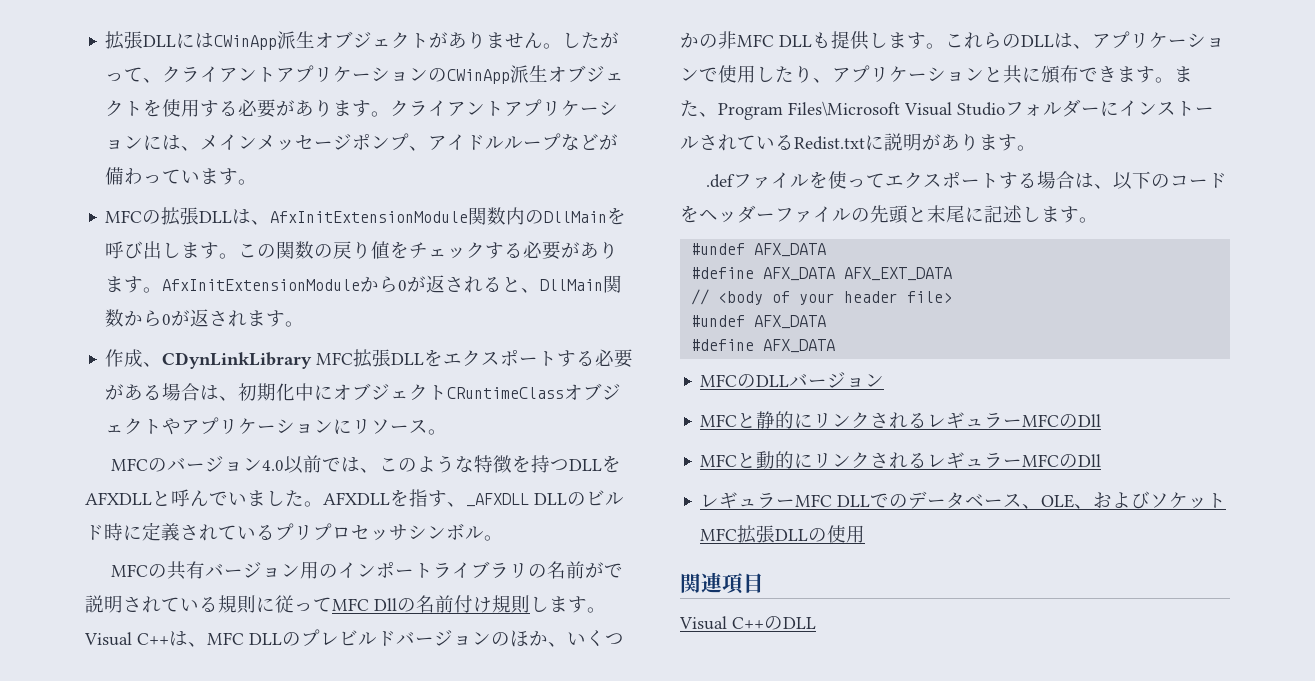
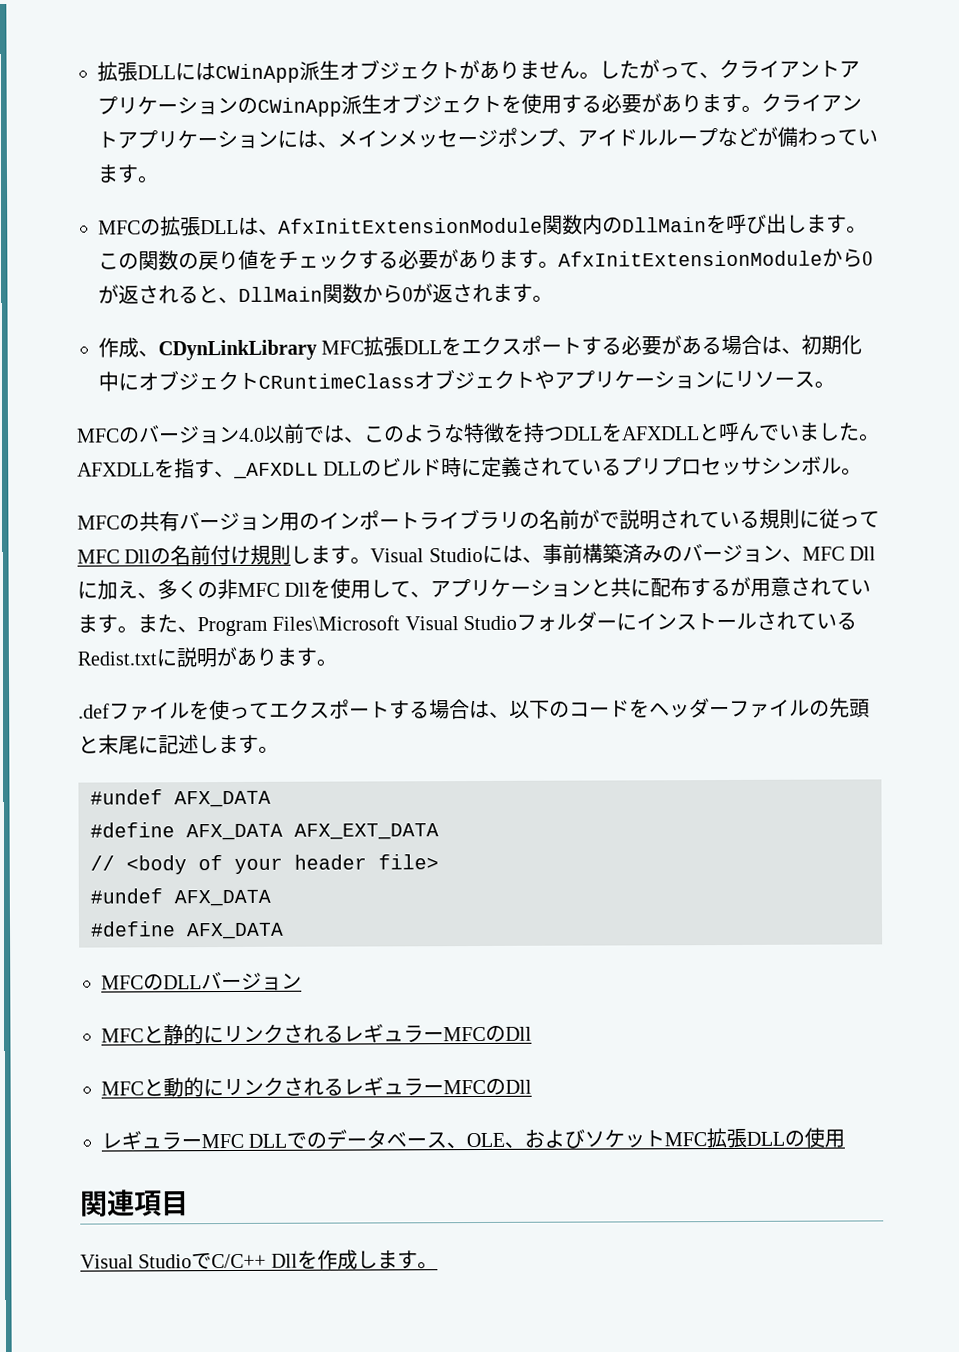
[137,629,624,647] [680,31,1225,50] [680,65,813,83] C++は、MFC DLLのプレビルドバージョンのほか、いくつかの非MFC DLLも提供します。これらのDLLは、アプリケーションで使用したり -> [428,543,877,564] [77,578,412,600] Studioには、事前構築済みのバージョン、MFC Dllに加え、多くの非MFC Dllを使用して
[1041,65,1117,84] 頒布でき -> [650,576,872,598] 配布するが用意されてい
[732,616,816,630] C++のDLL -> [138,1249,438,1270] StudioでC/C++ Dllを作成します。

